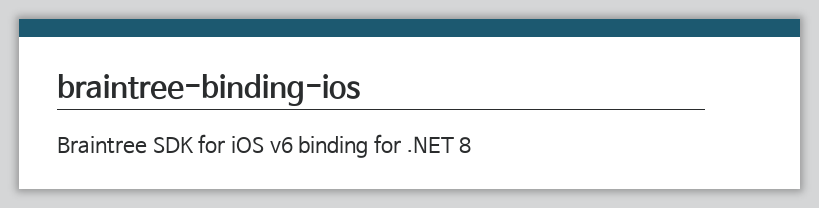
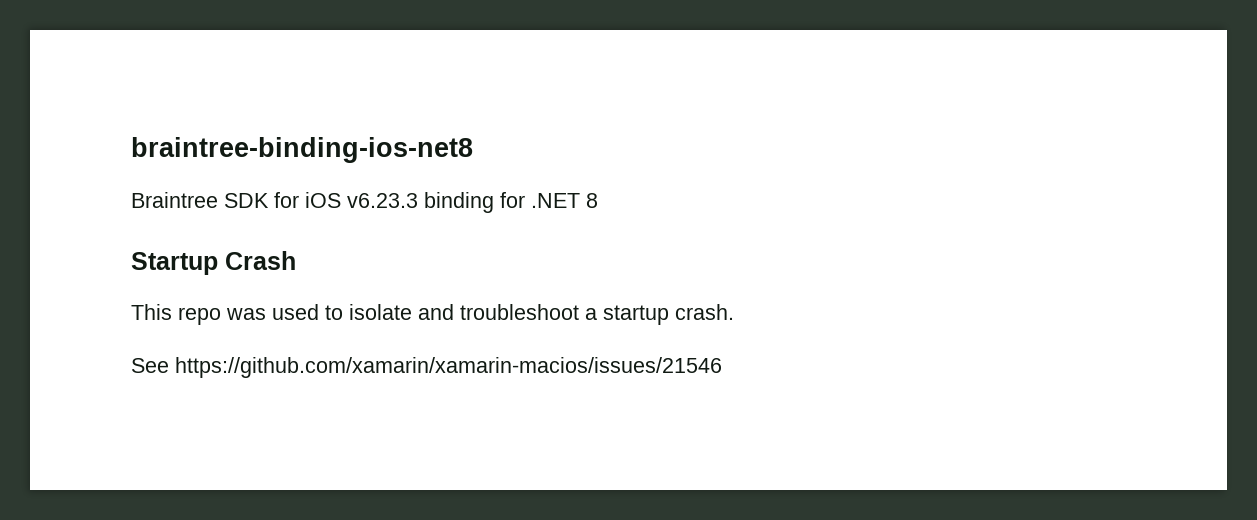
[57,74,360,106] braintree-binding-ios -> [131,137,473,163] braintree-binding-ios-net8
[269,137,293,153] v6 -> [347,193,418,208] v6.23.3
(472, 145) none -> [131,251,296,275] [131,304,734,325] [131,357,722,378] // Startup Crash // This repo was used to isolate and troubleshoot a startup crash. // See https://github.com/xamarin/xamarin-macios/issues/21546

